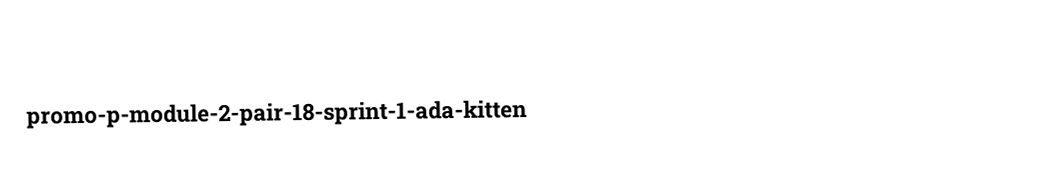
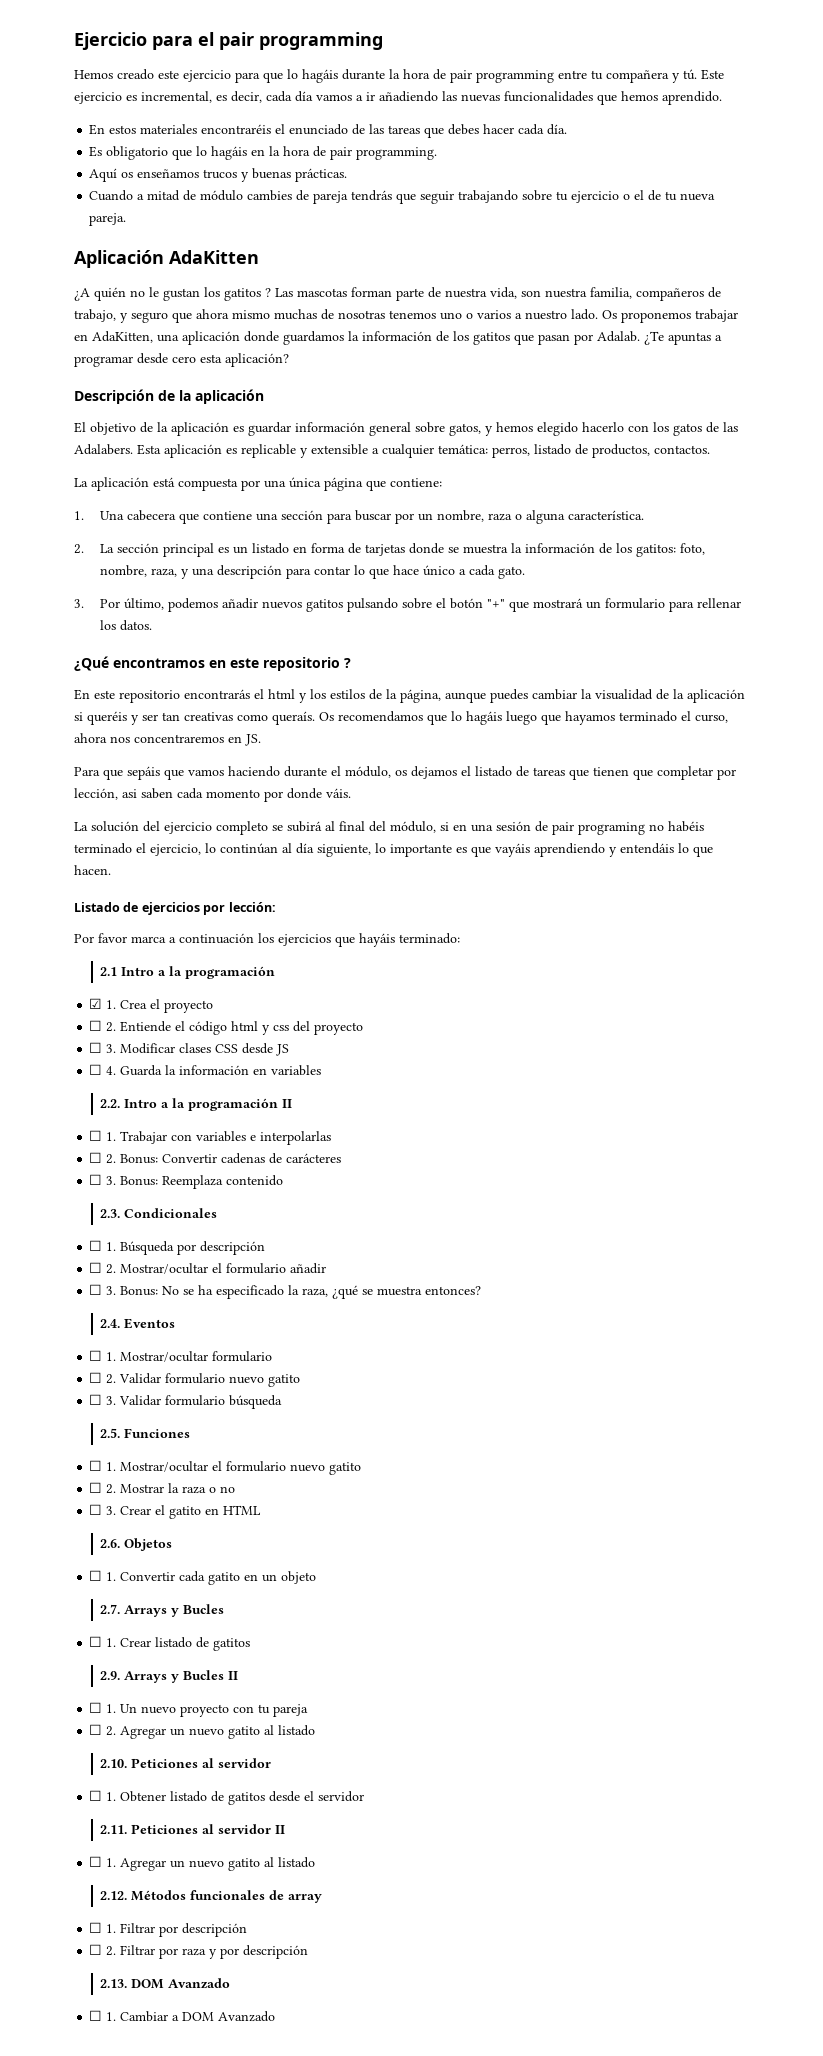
[26,99,527,129] promo-p-module-2-pair-18-sprint-1-ada-kitten -> [74,32,383,50] [74,69,724,83] [74,91,722,105] [89,124,568,138] [89,146,438,160] [89,168,348,182] [89,190,716,204] [89,213,127,226] [74,250,259,268] [74,287,721,301] [74,309,738,323] [74,331,722,345] [74,353,289,367] [74,389,264,404] [74,422,738,436] [74,444,710,458] [74,477,442,491] [74,510,645,524] [74,543,706,557] [100,565,526,579] [74,598,742,612] [100,620,153,631] [74,656,351,671] [74,689,745,703] [74,711,728,725] [74,733,261,746] [74,766,736,780] [74,788,351,802] [74,821,704,835] [74,843,713,857] [74,865,111,875] [74,902,276,915] [74,933,460,947] [100,966,276,979] [89,998,214,1013] [89,1020,364,1035] [89,1042,290,1056] [89,1064,322,1076] [100,1098,293,1111] [89,1130,332,1145] [89,1152,342,1164] [89,1174,284,1189] [100,1208,218,1218] [89,1240,266,1255] [89,1262,327,1274] [89,1284,482,1299] [100,1318,176,1329] [89,1350,273,1362] [89,1372,301,1387] [89,1394,283,1409] [100,1428,191,1438] [89,1460,362,1475] [89,1482,236,1494] [89,1504,262,1519] [100,1538,173,1551] [89,1570,317,1585] [100,1604,225,1617] [89,1636,251,1651] [100,1670,239,1683] [89,1702,309,1717] [89,1724,316,1739] [100,1758,272,1768] [89,1790,365,1805] [100,1824,286,1834] [89,1856,316,1871] [100,1890,323,1903] [89,1922,248,1937] [89,1944,309,1959] [100,1978,231,1989] [89,2010,276,2022] Ejercicio para el pair programming // Hemos creado este ejercicio para que lo hagáis durante la hora de pair programming entre tu compañera y tú. Este ejercicio es incremental, es decir, cada día vamos a ir añadiendo las nuevas funcionalidades que hemos aprendido. // En estos materiales encontraréis el enunciado de las tareas que debes hacer cada día. // Es obligatorio que lo hagáis en la hora de pair programming. // Aquí os enseñamos trucos y buenas prácticas. // Cuando a mitad de módulo cambies de pareja tendrás que seguir trabajando sobre tu ejercicio o el de tu nueva pareja. // Aplicación AdaKitten // ¿A quién no le gustan los gatitos ? Las mascotas forman parte de nuestra vida, son nuestra familia, compañeros de trabajo, y seguro que ahora mismo muchas de nosotras tenemos uno o varios a nuestro lado. Os proponemos trabajar en AdaKitten, una aplicación donde guardamos la información de los gatitos que pasan por Adalab. ¿Te apuntas a programar desde cero esta aplicación? // Descripción de la aplicación // El objetivo de la aplicación es guardar información general sobre gatos, y hemos elegido hacerlo con los gatos de las Adalabers. Esta aplicación es replicable y extensible a cualquier temática: perros, listado de productos, contactos. // La aplicación está compuesta por una única página que contiene: // 1. Una cabecera que contiene una sección para buscar por un nombre, raza o alguna característica. // 2. La sección principal es un listado en forma de tarjetas donde se muestra la información de los gatitos: foto, nombre, raza, y una descripción para contar lo que hace único a cada gato. // 3. Por último, podemos añadir nuevos gatitos pulsando sobre el botón "+" que mostrará un formulario para rellenar los datos. // ¿Qué encontramos en este repositorio ? // En este repositorio encontrarás el html y los estilos de la página, aunque puedes cambiar la visualidad de la aplicación si queréis y ser tan creativas como queraís. Os recomendamos que lo hagáis luego que hayamos terminado el curso, ahora nos concentraremos en JS. // Para que sepáis que vamos haciendo durante el módulo, os dejamos el listado de tareas que tienen que completar por lección, asi saben cada momento por donde váis. // La solución del ejercicio completo se subirá al final del módulo, si en una sesión de pair programing no habéis terminado el ejercicio, lo continúan al día siguiente, lo importante es que vayáis aprendiendo y entendáis lo que hacen. // Listado de ejercicios por lección: // Por favor marca a continuación los ejercicios que hayáis terminado: // 2.1 Intro a la programación // ☑ 1. Crea el proyecto // ☐ 2. Entiende el código html y css del proyecto // ☐ 3. Modificar clases CSS desde JS // ☐ 4. Guarda la información en variables // 2.2. Intro a la programación II // ☐ 1. Trabajar con variables e interpolarlas // ☐ 2. Bonus: Convertir cadenas de carácteres // ☐ 3. Bonus: Reemplaza contenido // 2.3. Condicionales // ☐ 1. Búsqueda por descripción // ☐ 2. Mostrar/ocultar el formulario añadir // ☐ 3. Bonus: No se ha especificado la raza, ¿qué se muestra entonces? // 2.4. Eventos // ☐ 1. Mostrar/ocultar formulario // ☐ 2. Validar formulario nuevo gatito // ☐ 3. Validar formulario búsqueda // 2.5. Funciones // ☐ 1. Mostrar/ocultar el formulario nuevo gatito // ☐ 2. Mostrar la raza o no // ☐ 3. Crear el gatito en HTML // 2.6. Objetos // ☐ 1. Convertir cada gatito en un objeto // 2.7. Arrays y Bucles // ☐ 1. Crear listado de gatitos // 2.9. Arrays y Bucles II // ☐ 1. Un nuevo proyecto con tu pareja // ☐ 2. Agregar un nuevo gatito al listado // 2.10. Peticiones al servidor // ☐ 1. Obtener listado de gatitos desde el servidor // 2.11. Peticiones al servidor II // ☐ 1. Agregar un nuevo gatito al listado // 2.12. Métodos funcionales de array // ☐ 1. Filtrar por descripción // ☐ 2. Filtrar por raza y por descripción // 2.13. DOM Avanzado // ☐ 1. Cambiar a DOM Avanzado

